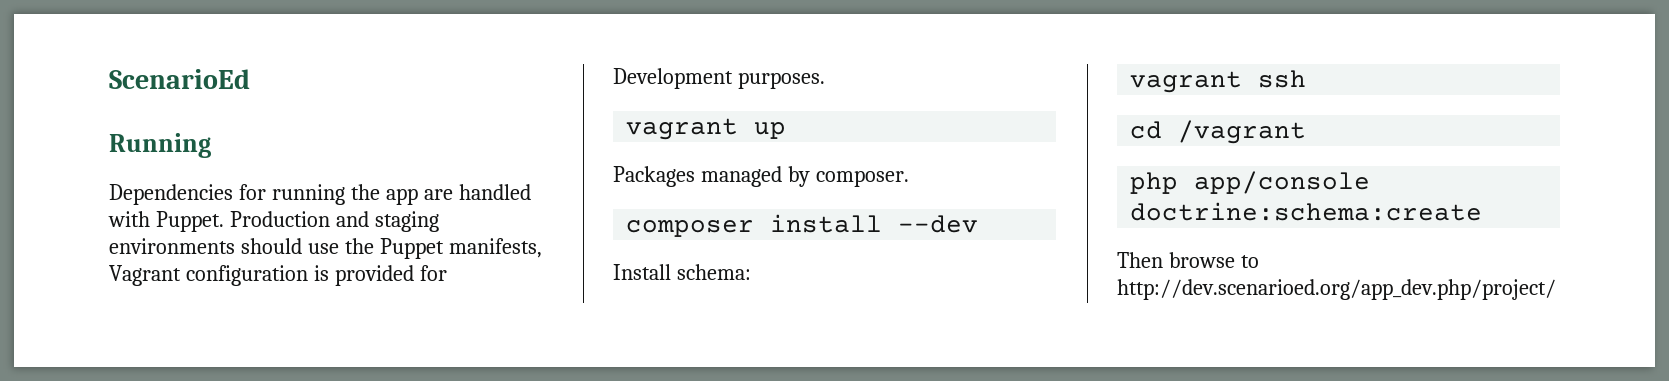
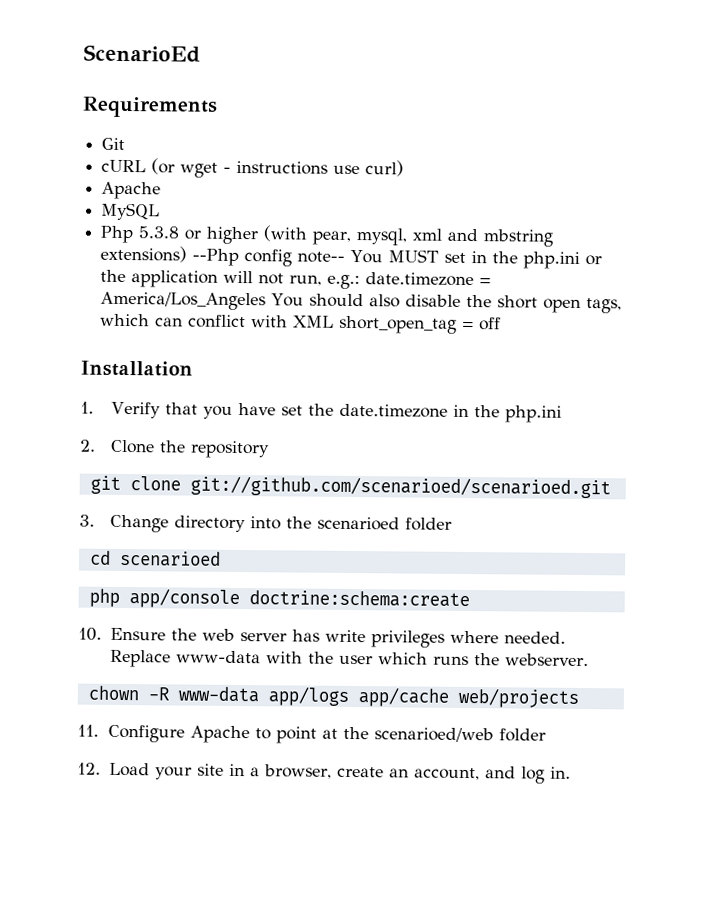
[109,133,211,158] [109,184,531,205] [108,211,439,232] [109,238,542,259] [109,265,447,286] [613,68,825,89] [626,118,787,140] [613,166,909,187] [626,214,979,237] [613,264,751,280] [1130,70,1307,93] Running // Dependencies for running the app are handled with Puppet. Production and staging environments should use the Puppet manifests, Vagrant configuration is provided for Development purposes. // vagrant up // Packages managed by composer. // composer install --dev // Install schema: // vagrant ssh -> [82,96,218,118] [101,137,126,151] [101,158,405,178] [101,181,162,200] [101,202,161,221] [100,225,554,247] [100,245,603,269] [100,269,492,290] [100,291,623,314] [100,313,502,334] [80,360,193,377] [80,401,563,423] [80,439,271,459] [89,475,611,499] [79,514,453,533] Requirements // Git // cURL (or wget - instructions use curl) // Apache // MySQL // Php 5.3.8 or higher (with pear, mysql, xml and mbstring extensions) --Php config note-- You MUST set in the php.ini or the application will not run, e.g.: date.timezone = America/Los_Angeles You should also disable the short open tags, which can conflict with XML short_open_tag = off // Installation // 1. Verify that you have set the date.timezone in the php.ini // 2. Clone the repository // git clone git://github.com/scenarioed/scenarioed.git // 3. Change directory into the scenarioed folder
[1178,120,1307,144] /vagrant -> [119,550,221,567] scenarioed
[1117,252,1259,268] [1117,279,1556,300] Then browse to http://dev.scenarioed.org/app_dev.php/project/ -> [78,627,566,648] [109,649,589,668] [87,685,579,708] [77,724,547,744] [77,762,571,784] 10. Ensure the web server has write privileges where needed. Replace www-data with the user which runs the webserver. // chown -R www-data app/logs app/cache web/projects // 11. Configure Apache to point at the scenarioed/web folder // 12. Load your site in a browser, create an account, and log in.

